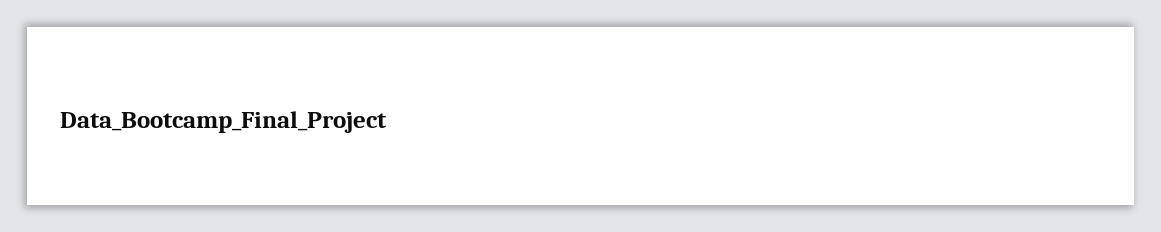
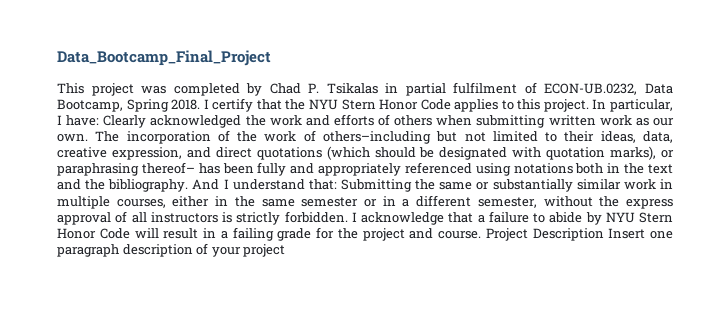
(387, 122) none -> [57,82,674,96] [57,98,673,112] [57,114,674,128] [57,130,673,144] [57,146,674,160] [57,162,673,176] [57,179,673,192] [57,195,673,209] [57,211,673,225] [57,227,673,241] [57,243,286,257] // This project was completed by Chad P. Tsikalas in partial fulfilment of ECON-UB.0232, Data Bootcamp, Spring 2018. I certify that the NYU Stern Honor Code applies to this project. In particular, I have: Clearly acknowledged the work and efforts of others when submitting written work as our own. The incorporation of the work of others–including but not limited to their ideas, data, creative expression, and direct quotations (which should be designated with quotation marks), or paraphrasing thereof– has been fully and appropriately referenced using notations both in the text and the bibliography. And I understand that: Submitting the same or substantially similar work in multiple courses, either in the same semester or in a different semester, without the express approval of all instructors is strictly forbidden. I acknowledge that a failure to abide by NYU Stern Honor Code will result in a failing grade for the project and course. Project Description Insert one paragraph description of your project

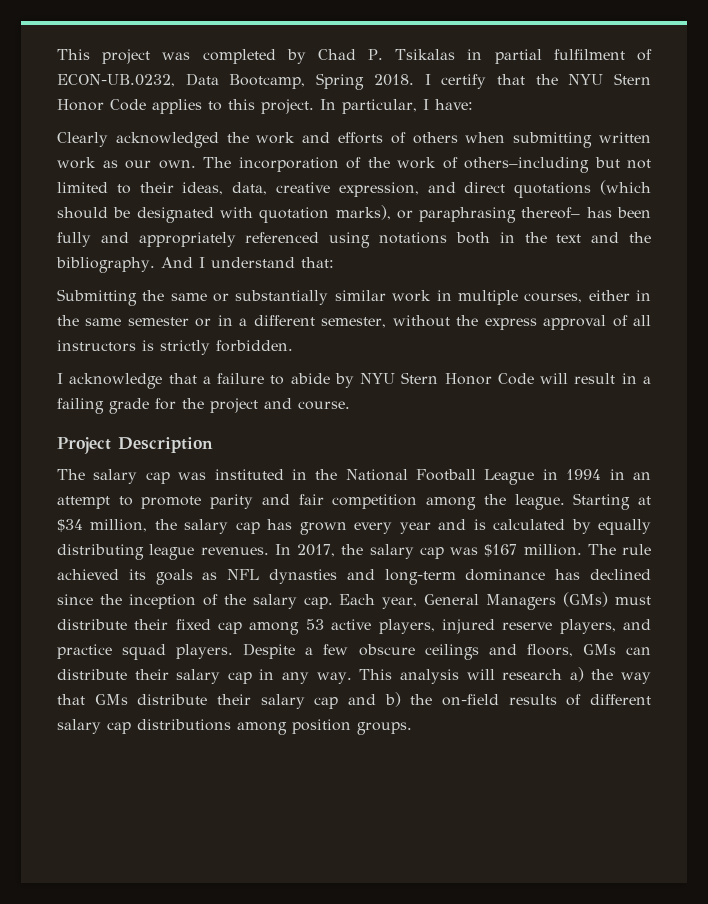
[57,50,271,66] Data_Bootcamp_Final_Project // -> (57, 54) none
(100, 120) none -> (473, 104) //
(337, 184) none -> (334, 262) //
(348, 217) none -> (293, 346) //
(481, 235) none -> (350, 405) //
[608,228,673,239] [57,243,286,257] Insert one paragraph description of your project -> [57,469,651,485] [57,493,652,510] [57,519,651,535] [57,544,651,560] [57,569,651,585] [57,592,651,610] [57,619,652,635] [57,643,651,660] [57,667,651,684] [57,692,652,709] [57,719,412,735] // The salary cap was instituted in the National Football League in 1994 in an attempt to promote parity and fair competition among the league. Starting at $34 million, the salary cap has grown every year and is calculated by equally distributing league revenues. In 2017, the salary cap was $167 million. The rule achieved its goals as NFL dynasties and long-term dominance has declined since the inception of the salary cap. Each year, General Managers (GMs) must distribute their fixed cap among 53 active players, injured reserve players, and practice squad players. Despite a few obscure ceilings and floors, GMs can distribute their salary cap in any way. This analysis will research a) the way that GMs distribute their salary cap and b) the on-field results of different salary cap distributions among position groups.

